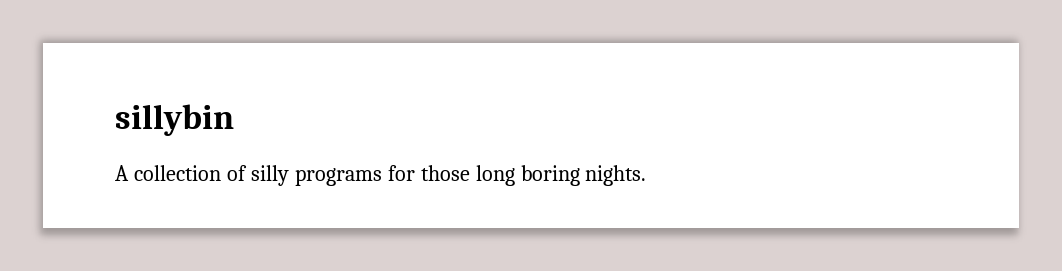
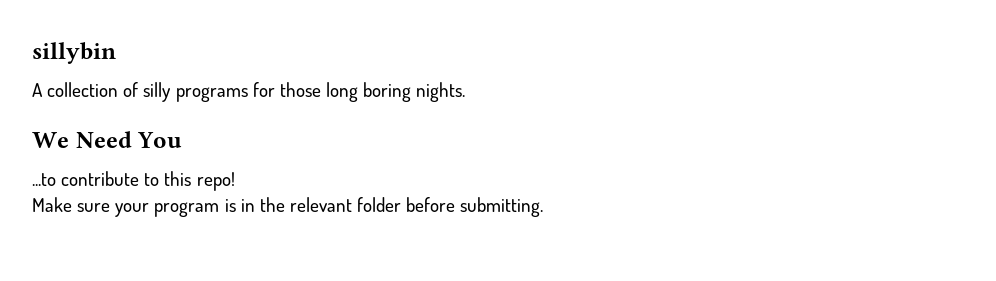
(647, 175) none -> [32,131,183,148] [32,171,235,191] [32,197,544,217] // We Need You // ...to contribute to this repo! // Make sure your program is in the relevant folder before submitting.

